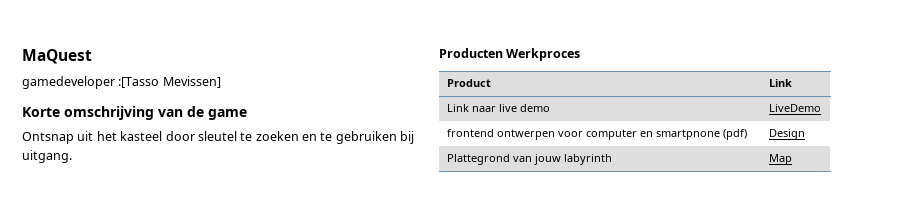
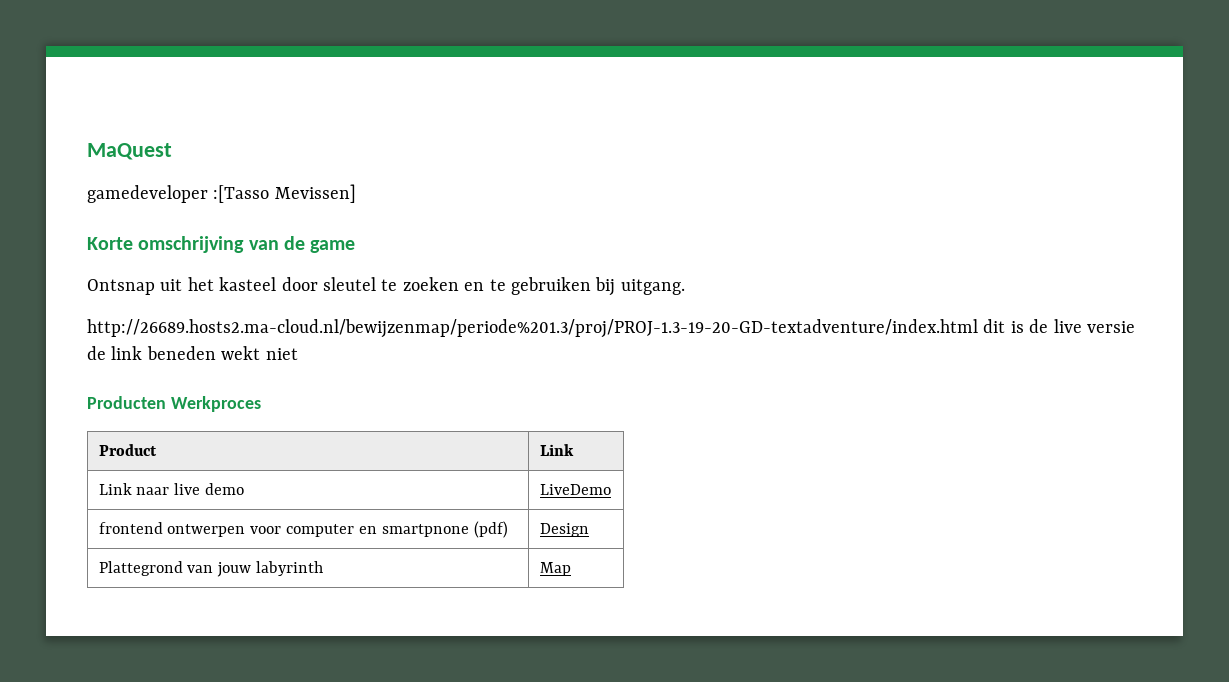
(72, 156) none -> [87,319,1135,338] [87,346,298,360] // http://26689.hosts2.ma-cloud.nl/bewijzenmap/periode%201.3/proj/PROJ-1.3-19-20-GD-textadventure/index.html dit is de live versie de link beneden wekt niet

